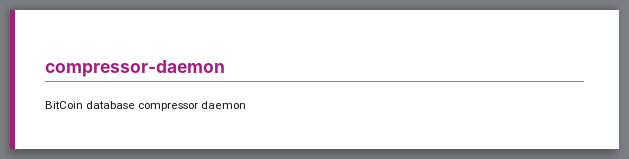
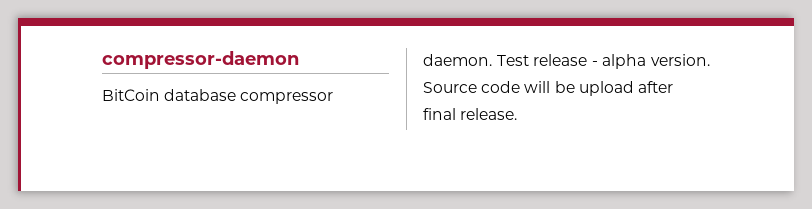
[201,101,247,109] daemon -> [423,54,710,69] [423,81,673,96] [423,108,518,120] daemon. Test release - alpha version. Source code will be upload after final release.

